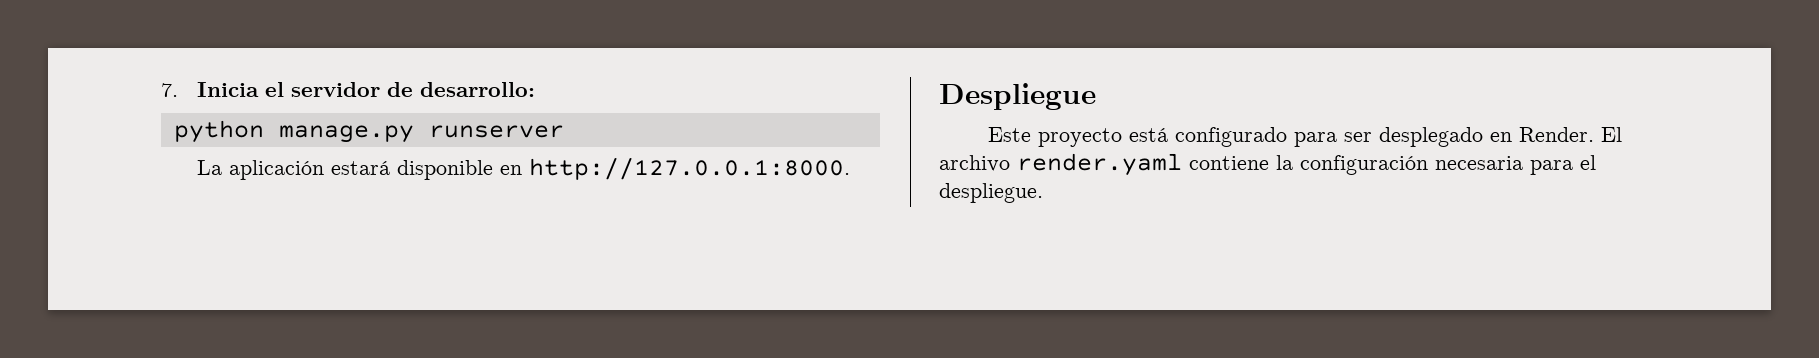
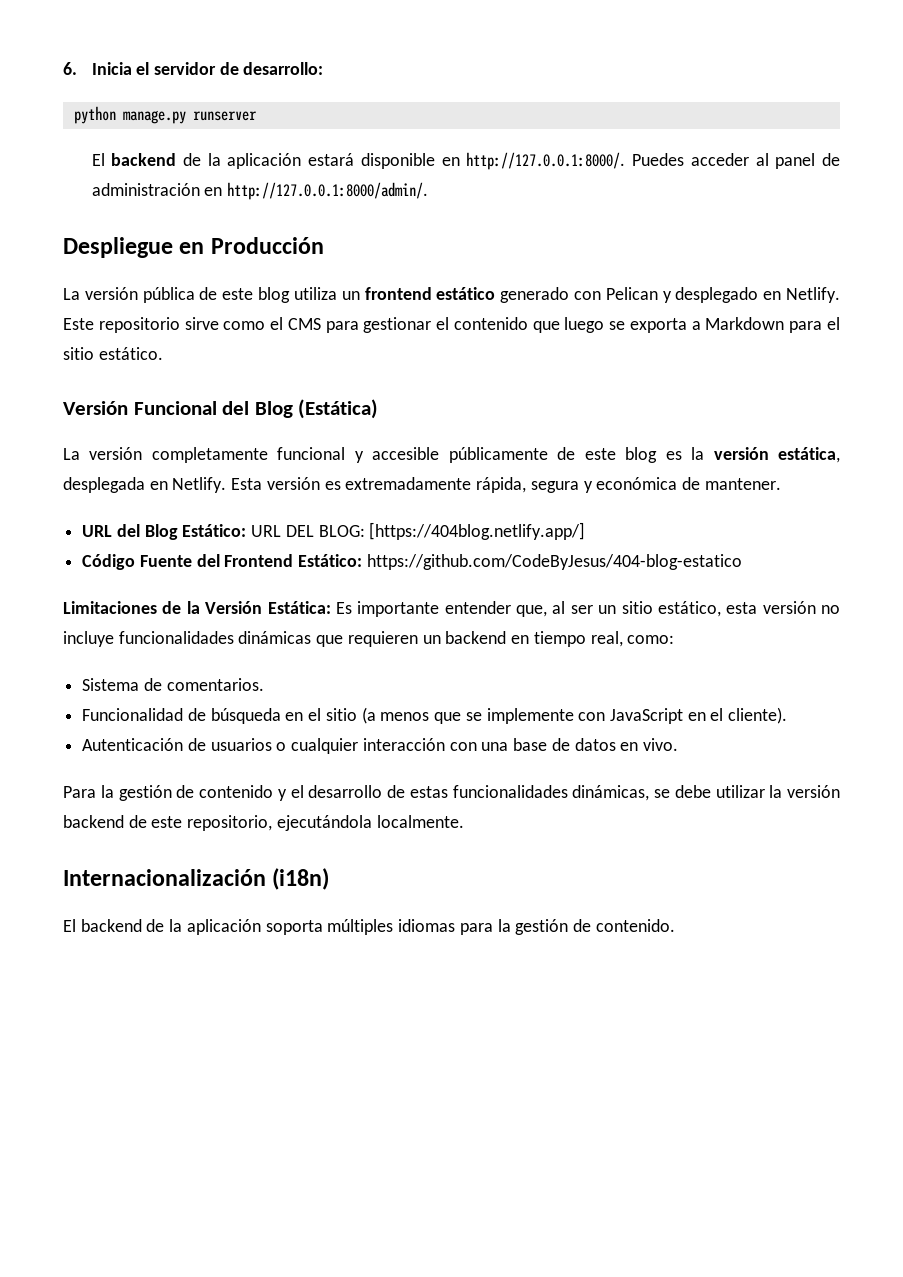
[161,83,178,97] 7. -> [63,62,77,75] 6.
[197,157,851,180] [939,83,1096,110] [987,127,1622,147] [939,153,1596,176] [939,183,1043,203] La aplicación estará disponible en http://127.0.0.1:8000. // Despliegue // Este proyecto está configurado para ser desplegado en Render. El archivo render.yaml contiene la configuración necesaria para el despliegue. -> [91,152,840,170] [91,182,428,200] [63,237,324,258] [63,287,840,303] [63,317,840,333] [63,347,163,360] [63,399,379,419] [63,447,840,463] [63,477,781,493] [82,522,586,540] [82,554,742,570] [63,601,840,617] [63,631,675,647] [82,678,264,691] [82,707,788,724] [82,738,678,754] [63,785,840,801] [63,815,464,831] [63,868,330,890] [63,919,675,935] El backend de la aplicación estará disponible en http://127.0.0.1:8000/. Puedes acceder al panel de administración en http://127.0.0.1:8000/admin/. // Despliegue en Producción // La versión pública de este blog utiliza un frontend estático generado con Pelican y desplegado en Netlify. Este repositorio sirve como el CMS para gestionar el contenido que luego se exporta a Markdown para el sitio estático. // Versión Funcional del Blog (Estática) // La versión completamente funcional y accesible públicamente de este blog es la versión estática, desplegada en Netlify. Esta versión es extremadamente rápida, segura y económica de mantener. // URL del Blog Estático: URL DEL BLOG: [https://404blog.netlify.app/] // Código Fuente del Frontend Estático: https://github.com/CodeByJesus/404-blog-estatico // Limitaciones de la Versión Estática: Es importante entender que, al ser un sitio estático, esta versión no incluye funcionalidades dinámicas que requieren un backend en tiempo real, como: // Sistema de comentarios. // Funcionalidad de búsqueda en el sitio (a menos que se implemente con JavaScript en el cliente). // Autenticación de usuarios o cualquier interacción con una base de datos en vivo. // Para la gestión de contenido y el desarrollo de estas funcionalidades dinámicas, se debe utilizar la versión backend de este repositorio, ejecutándola localmente. // Internacionalización (i18n) // El backend de la aplicación soporta múltiples idiomas para la gestión de contenido.

